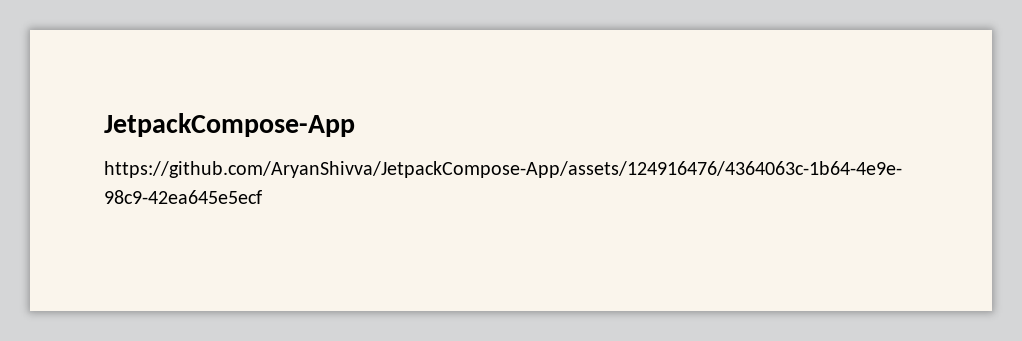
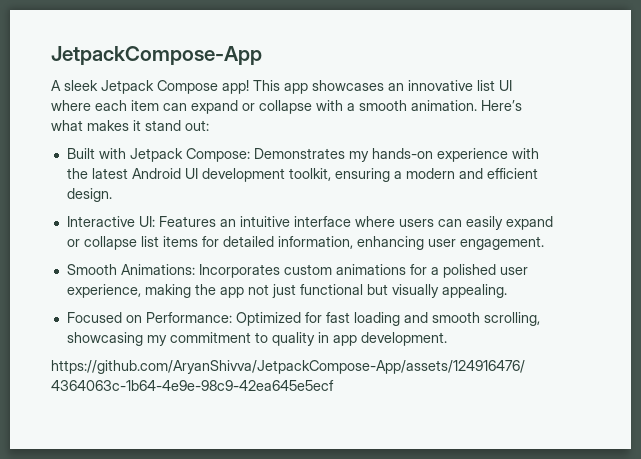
(355, 125) none -> [51,80,512,94] [51,100,522,114] [51,120,209,131] [66,148,539,162] [66,168,538,182] [66,188,112,202] [66,216,553,230] [66,236,544,250] [66,264,528,278] [66,284,507,298] [66,312,540,326] [66,332,447,346] // A sleek Jetpack Compose app! This app showcases an innovative list UI where each item can expand or collapse with a smooth animation. Here’s what makes it stand out: // Built with Jetpack Compose: Demonstrates my hands-on experience with the latest Android UI development toolkit, ensuring a modern and efficient design. // Interactive UI: Features an intuitive interface where users can easily expand or collapse list items for detailed information, enhancing user engagement. // Smooth Animations: Incorporates custom animations for a polished user experience, making the app not just functional but visually appealing. // Focused on Performance: Optimized for fast loading and smooth scrolling, showcasing my commitment to quality in app development.

